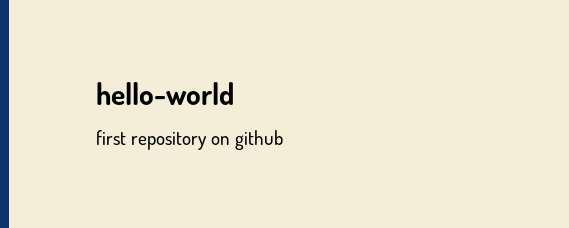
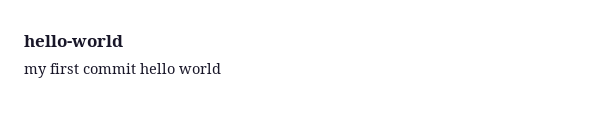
[96,130,284,150] first repository on github -> [24,63,221,78] my first commit hello world

